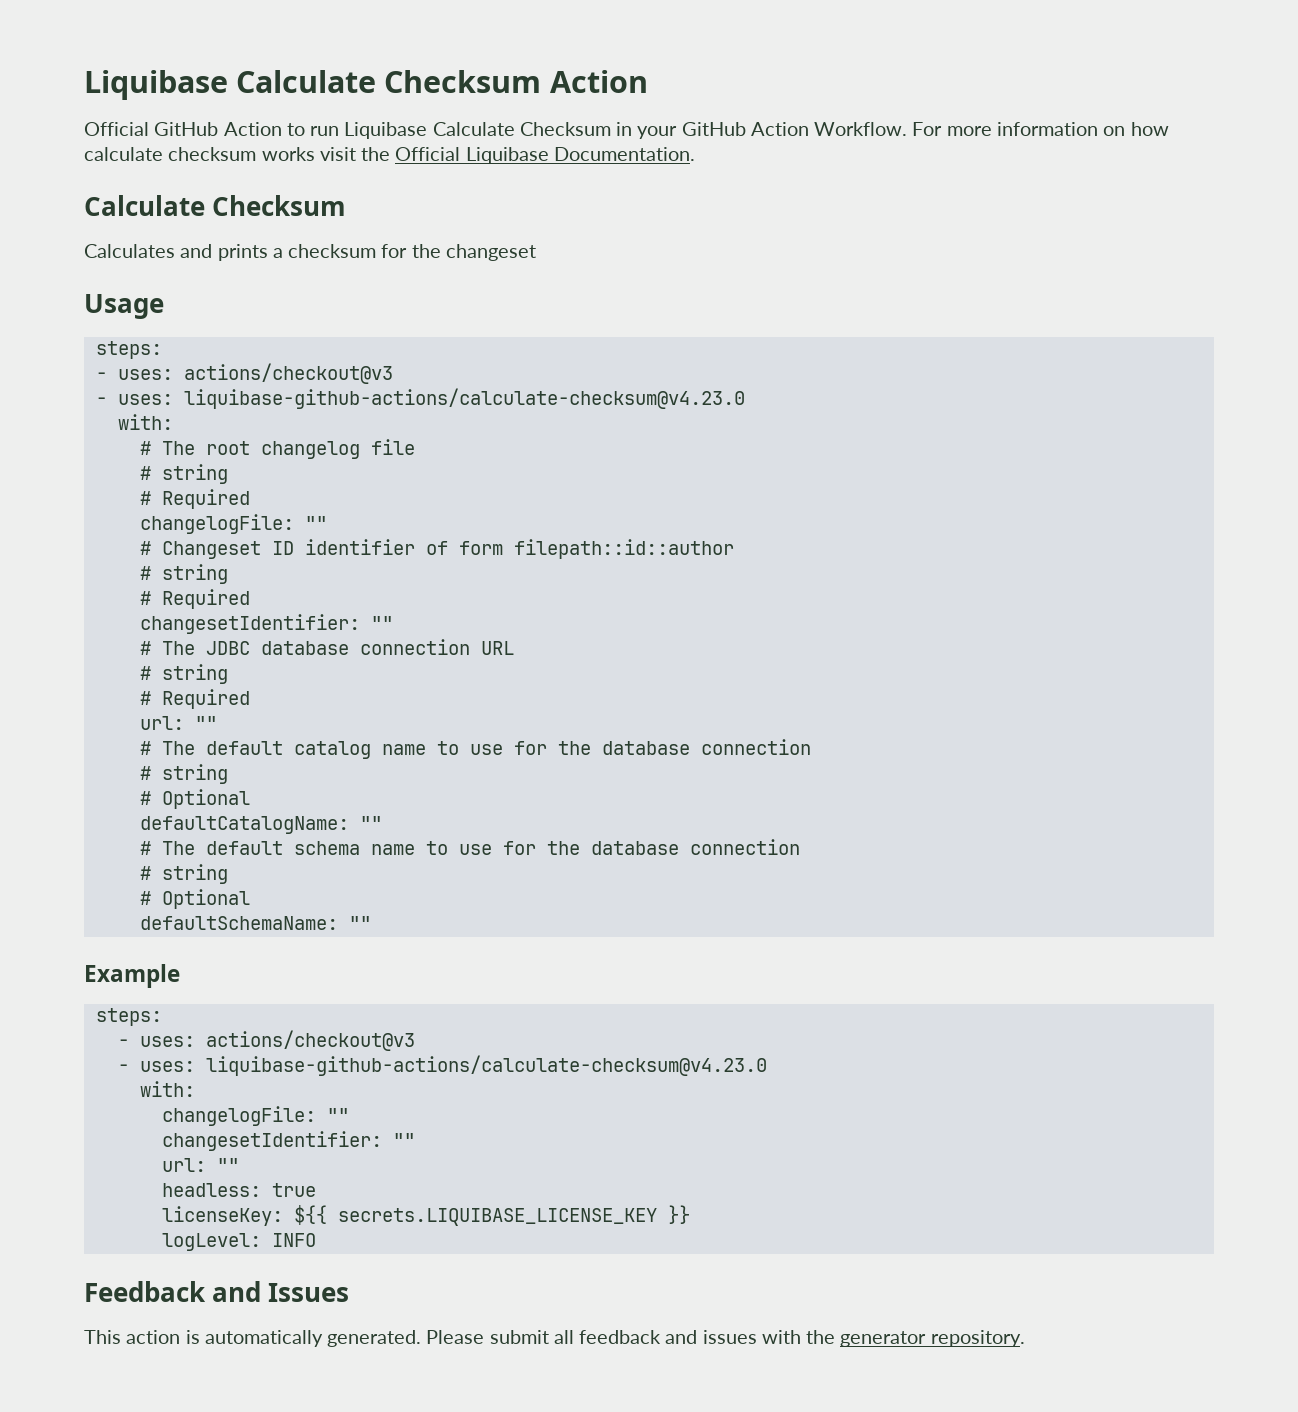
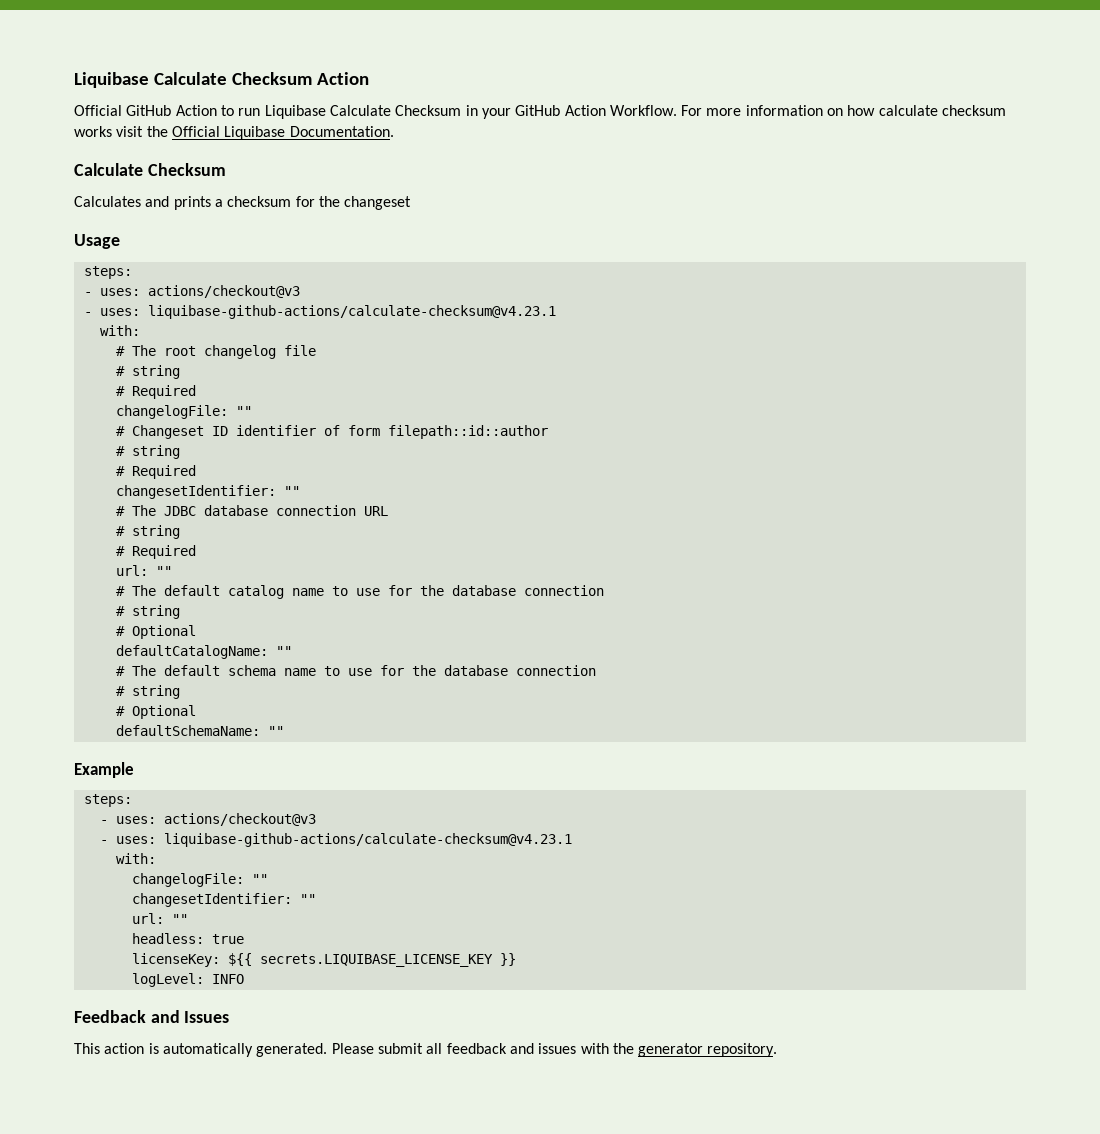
[183,388,745,409] liquibase-github-actions/calculate-checksum@v4.23.0 -> [147,305,556,319] liquibase-github-actions/calculate-checksum@v4.23.1
[205,1055,767,1076] liquibase-github-actions/calculate-checksum@v4.23.0 -> [163,833,572,847] liquibase-github-actions/calculate-checksum@v4.23.1

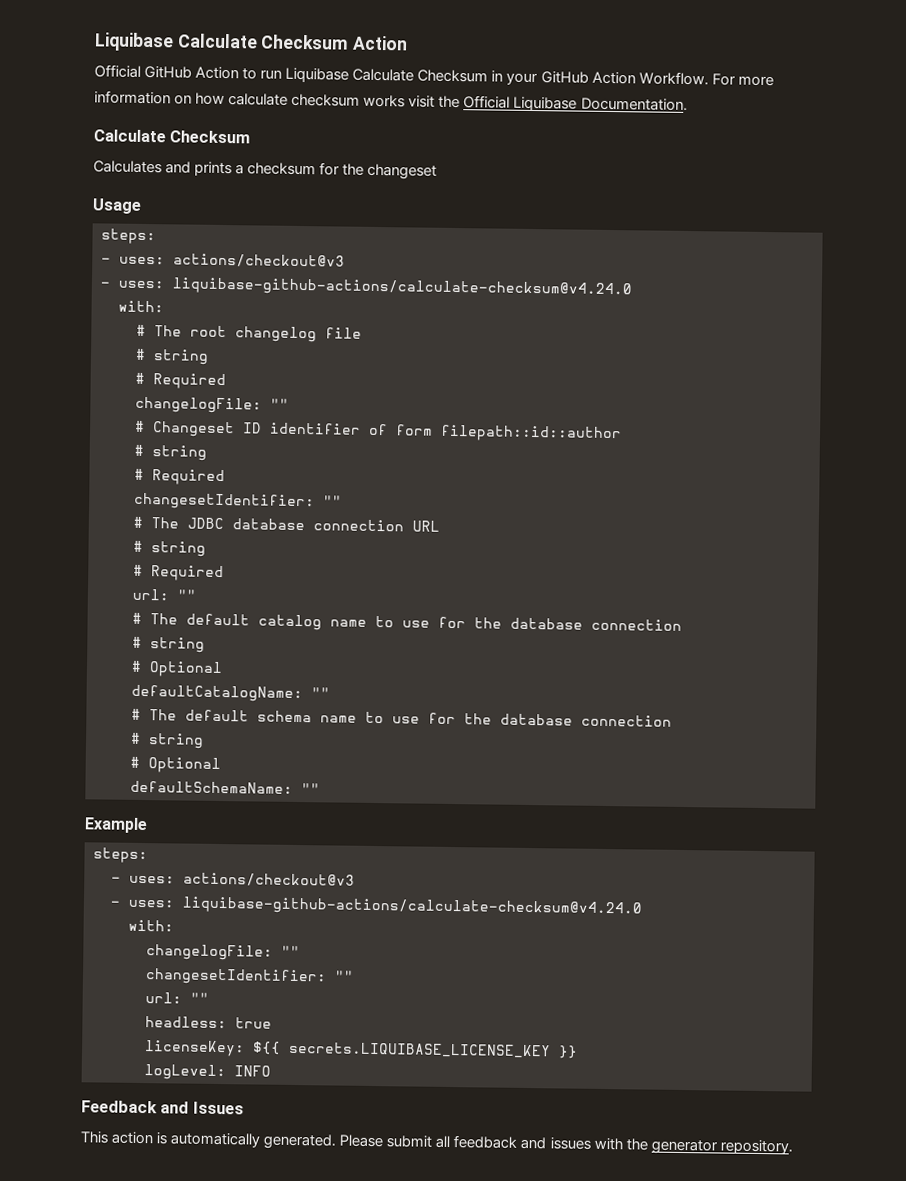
[147,305,556,319] liquibase-github-actions/calculate-checksum@v4.23.1 -> [172,277,632,299] liquibase-github-actions/calculate-checksum@v4.24.0
[163,833,572,847] liquibase-github-actions/calculate-checksum@v4.23.1 -> [182,896,642,918] liquibase-github-actions/calculate-checksum@v4.24.0

